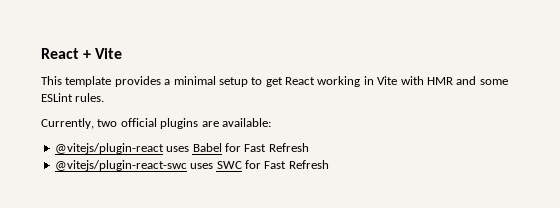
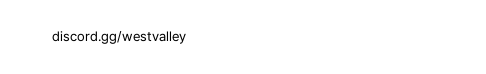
[41,48,123,59] [41,76,508,87] [41,93,105,102] [41,118,271,129] [54,143,309,154] [54,160,329,171] React + Vite // This template provides a minimal setup to get React working in Vite with HMR and some ESLint rules. // Currently, two official plugins are available: // @vitejs/plugin-react uses Babel for Fast Refresh // @vitejs/plugin-react-swc uses SWC for Fast Refresh -> [52,31,186,44] discord.gg/westvalley

